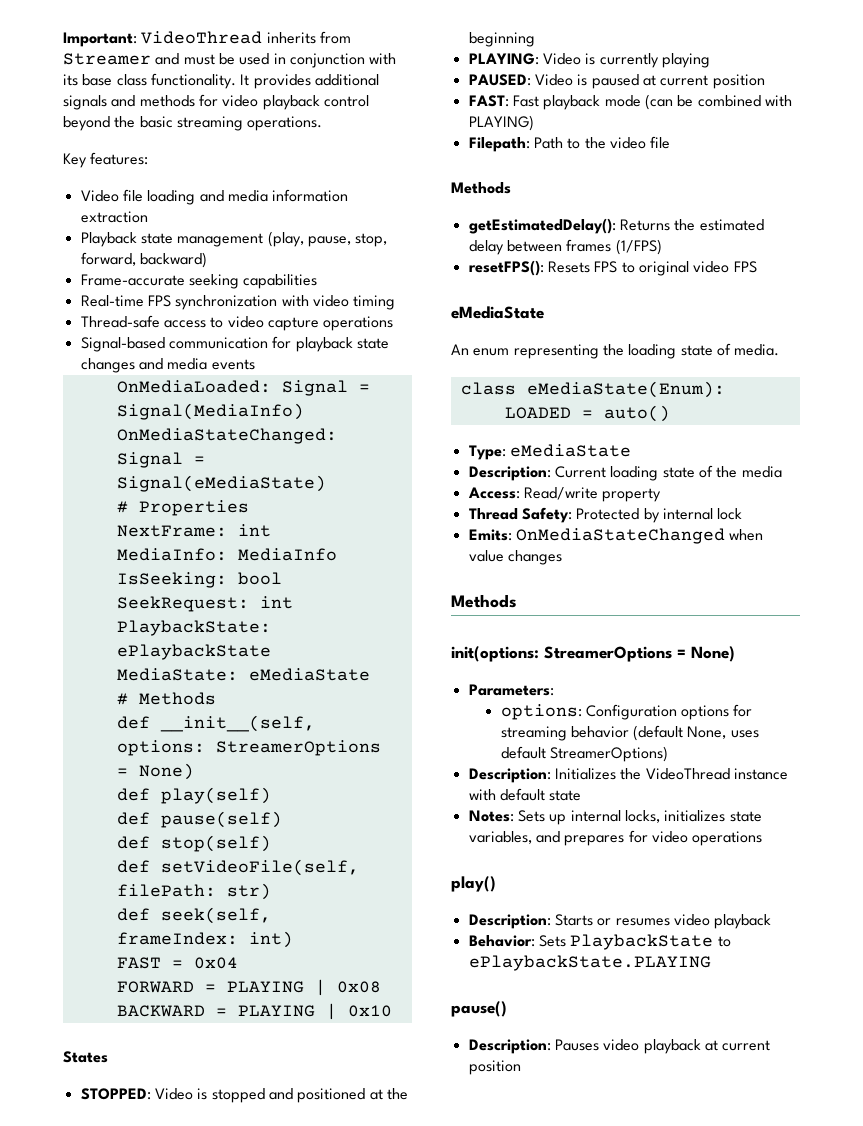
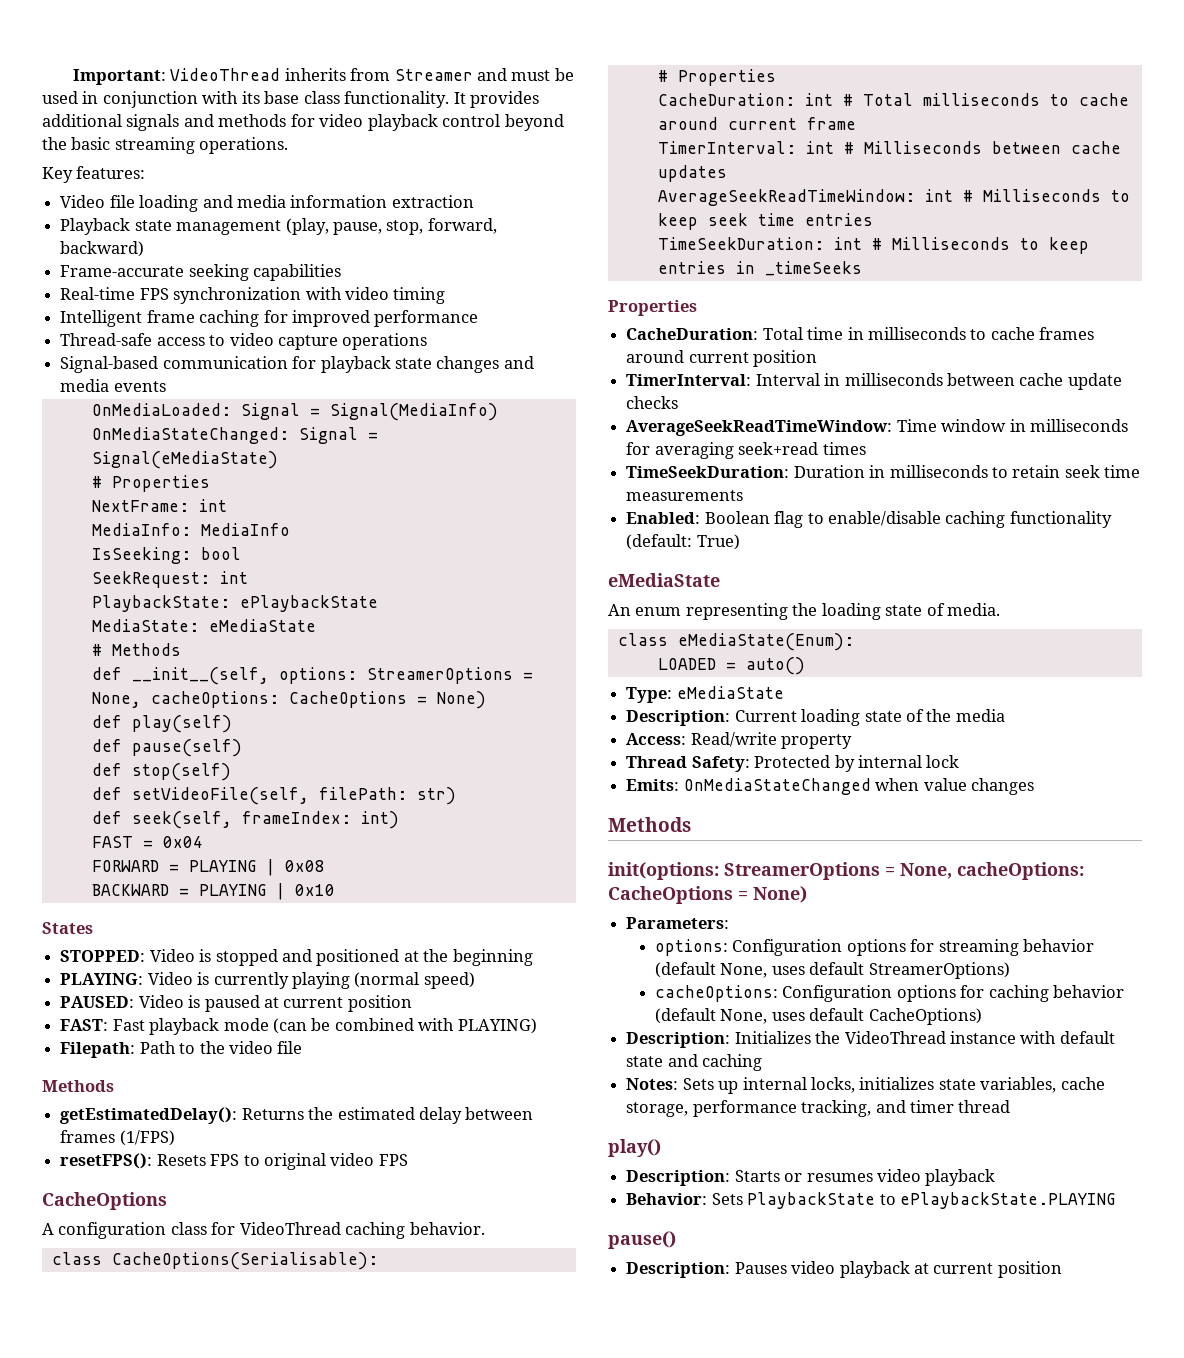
(396, 302) none -> [60,310,479,327] // Intelligent frame caching for improved performance
(128, 772) none -> [91,691,427,708] None, cacheOptions: CacheOptions =
(710, 60) none -> [354,972,475,989] (normal speed)
(757, 267) none -> [42,1192,167,1210] [42,1222,485,1239] [51,1252,378,1270] [657,69,776,86] [657,93,1129,106] [657,117,856,130] [657,141,1121,154] [657,165,727,182] [657,189,1130,206] [657,213,873,230] [657,237,1089,254] [657,261,862,276] [608,300,697,316] [626,327,1095,340] [626,350,818,367] [626,373,1122,390] [626,396,679,409] [626,419,1128,436] [626,442,866,459] [626,465,1141,478] [626,490,744,501] [626,511,1112,528] [626,534,740,550] // CacheOptions // A configuration class for VideoThread caching behavior. // class CacheOptions(Serialisable): // # Properties // CacheDuration: int # Total milliseconds to cache around current frame // TimerInterval: int # Milliseconds between cache updates // AverageSeekReadTimeWindow: int # Milliseconds to keep seek time entries // TimeSeekDuration: int # Milliseconds to keep entries in _timeSeeks // Properties // CacheDuration: Total time in milliseconds to cache frames around current position // TimerInterval: Interval in milliseconds between cache update checks // AverageSeekReadTimeWindow: Time window in milliseconds for averaging seek+read times // TimeSeekDuration: Duration in milliseconds to retain seek time measurements // Enabled: Boolean flag to enable/disable caching functionality (default: True)
(686, 653) none -> [900,862,1084,880] [608,886,748,904] None, cacheOptions: CacheOptions =
(668, 754) none -> [654,985,1125,1002] [654,1008,982,1025] // cacheOptions: Configuration options for caching behavior (default None, uses default CacheOptions)
(582, 795) none -> [667,1054,763,1071] and caching
[535,830,763,846] and prepares for video operations -> [1060,1077,1105,1090] [626,1100,1011,1117] cache storage, performance tracking, and timer thread

